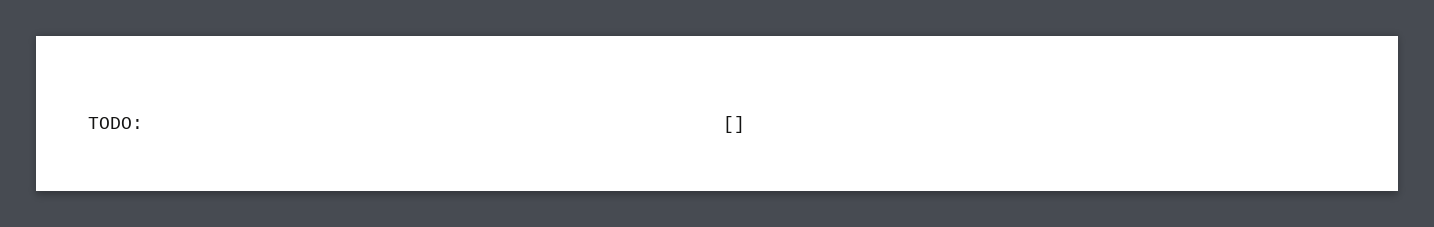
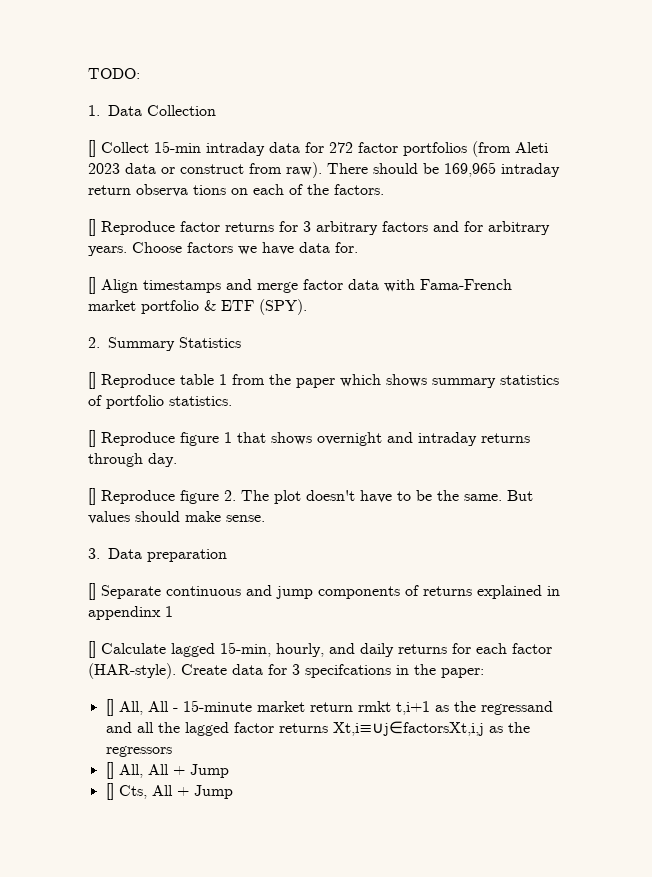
[723,116,745,133] [] -> [88,105,217,116] [88,140,548,157] [88,162,560,178] [88,184,384,197] [88,219,550,236] [88,242,358,256] [88,277,512,294] [88,299,307,315] [88,337,242,351] [88,372,559,389] [88,395,232,409] [88,430,530,447] [88,453,177,467] [88,488,533,505] [88,511,265,524] [88,548,228,562] [88,583,560,600] [88,606,173,620] [88,641,552,658] [88,663,484,679] [105,699,553,716] [105,721,530,736] [105,746,172,757] [105,762,229,779] [105,783,233,800] 1. Data Collection // [] Collect 15-min intraday data for 272 factor portfolios (from Aleti 2023 data or construct from raw). There should be 169,965 intraday return observa tions on each of the factors. // [] Reproduce factor returns for 3 arbitrary factors and for arbitrary years. Choose factors we have data for. // [] Align timestamps and merge factor data with Fama-French market portfolio & ETF (SPY). // 2. Summary Statistics // [] Reproduce table 1 from the paper which shows summary statistics of portfolio statistics. // [] Reproduce figure 1 that shows overnight and intraday returns through day. // [] Reproduce figure 2. The plot doesn't have to be the same. But values should make sense. // 3. Data preparation // [] Separate continuous and jump components of returns explained in appendinx 1 // [] Calculate lagged 15-min, hourly, and daily returns for each factor (HAR-style). Create data for 3 specifcations in the paper: // [] All, All - 15-minute market return rmkt t,i+1 as the regressand and all the lagged factor returns Xt,i≡∪j∈factorsXt,i,j as the regressors // [] All, All + Jump // [] Cts, All + Jump

